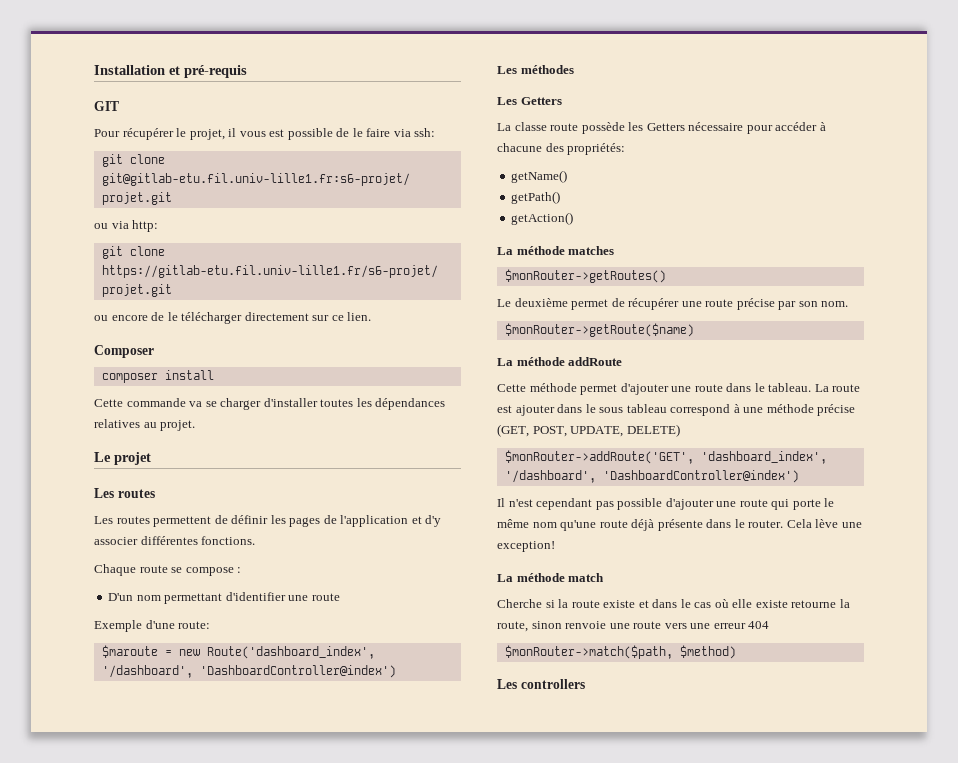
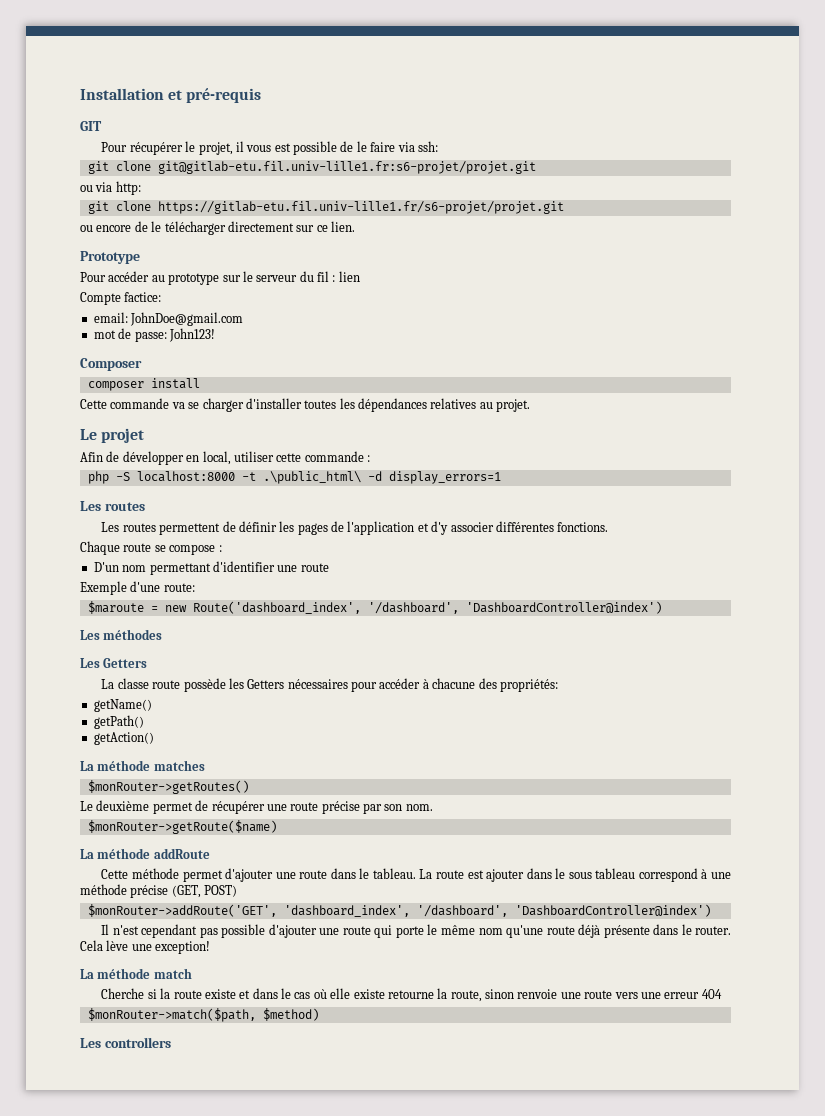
(372, 316) none -> [80,251,140,264] [80,271,360,285] [80,292,162,305] [93,312,244,326] [93,328,215,342] // Prototype // Pour accéder au prototype sur le serveur du fil : lien // Compte factice: // email: JohnDoe@gmail.com // mot de passe: John123!
(151, 458) none -> [80,451,370,465] [87,471,501,484] // Afin de développer en local, utiliser cette commande : // php -S localhost:8000 -t .\public_html\ -d display_errors=1
[688,122,744,131] nécessaire -> [287,679,348,689] nécessaires
[532,424,680,437] POST, UPDATE, DELETE) -> [204,885,238,897] POST)

